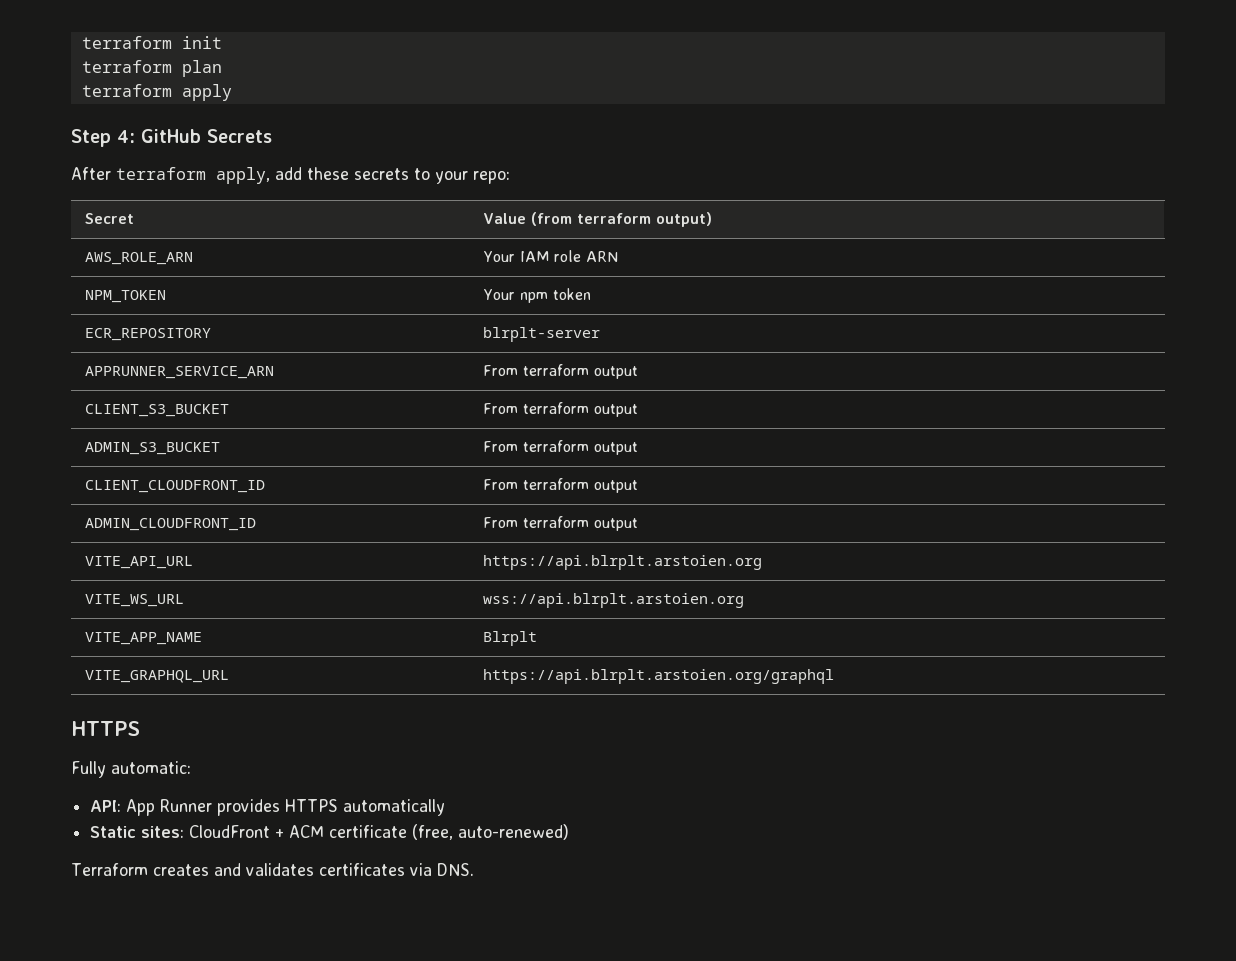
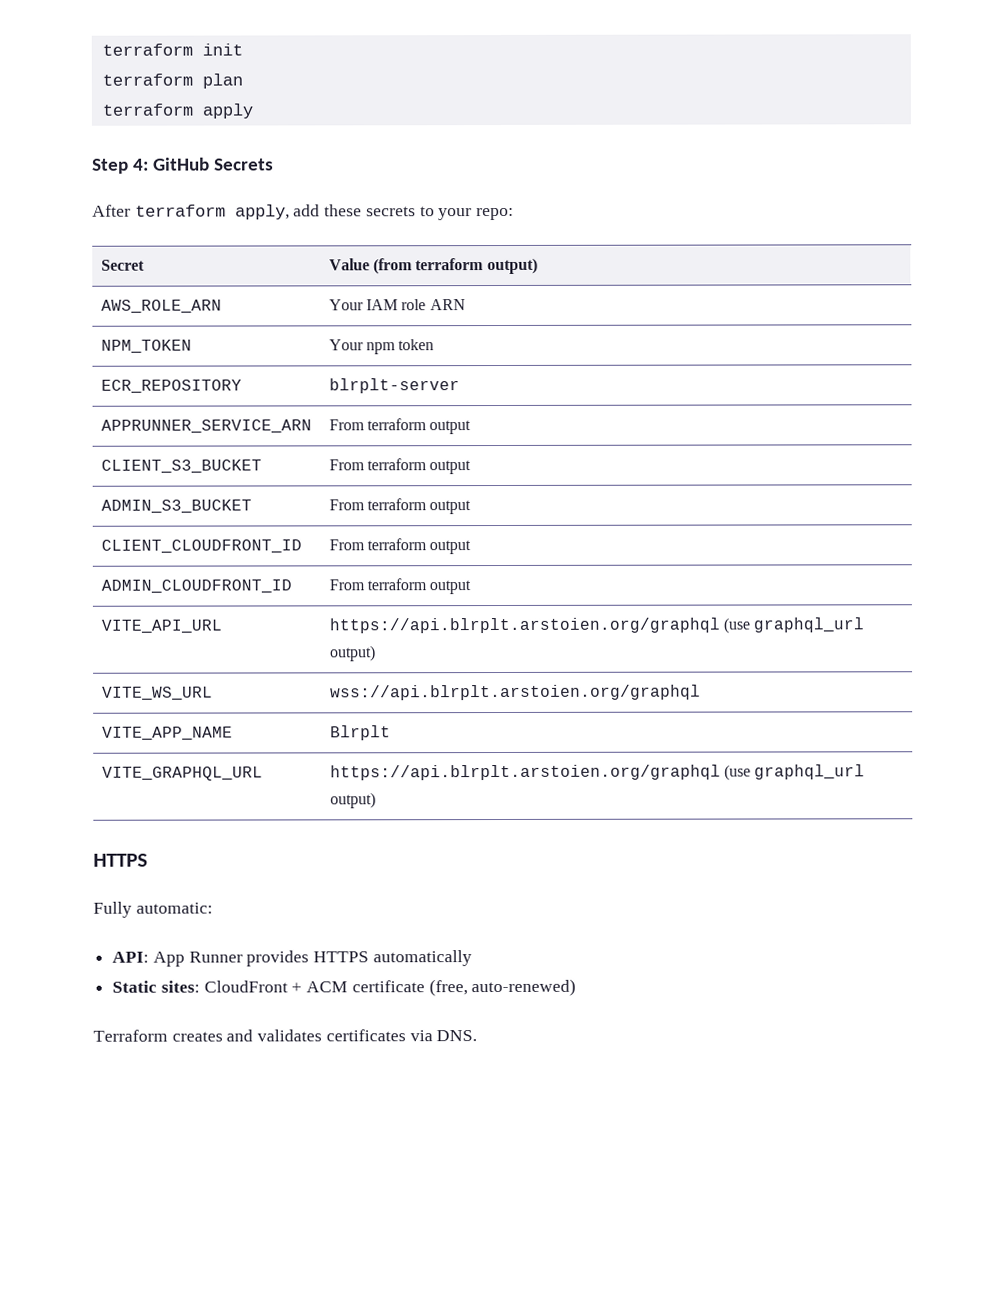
[482,555,762,570] https://api.blrplt.arstoien.org -> [328,617,865,634] [328,645,376,662] https://api.blrplt.arstoien.org/graphql (use graphql_url output)
[482,593,744,608] wss://api.blrplt.arstoien.org -> [329,684,701,701] wss://api.blrplt.arstoien.org/graphql
(834, 676) none -> [723,764,866,781] [329,792,376,809] (use graphql_url output)

